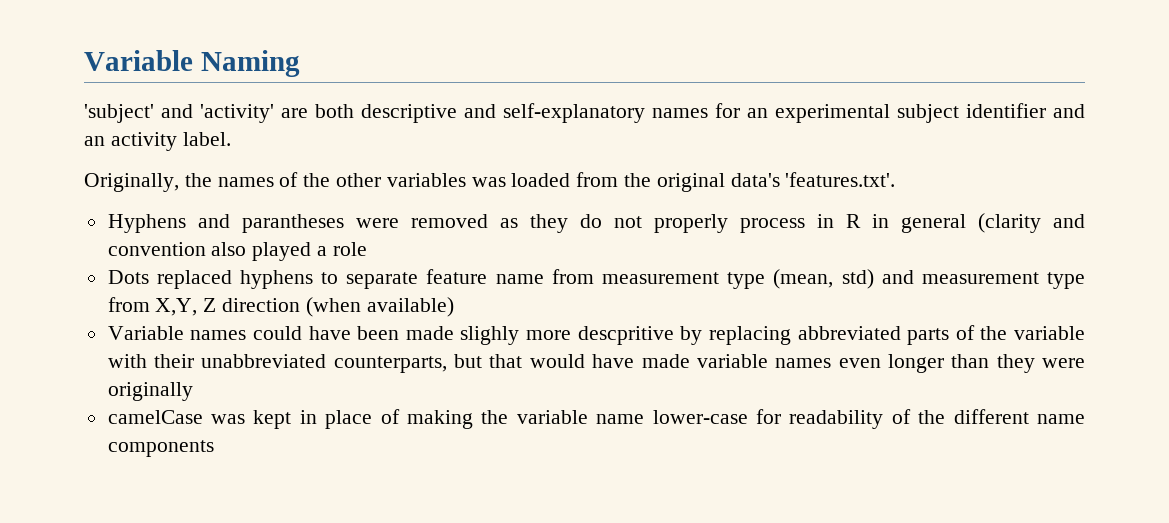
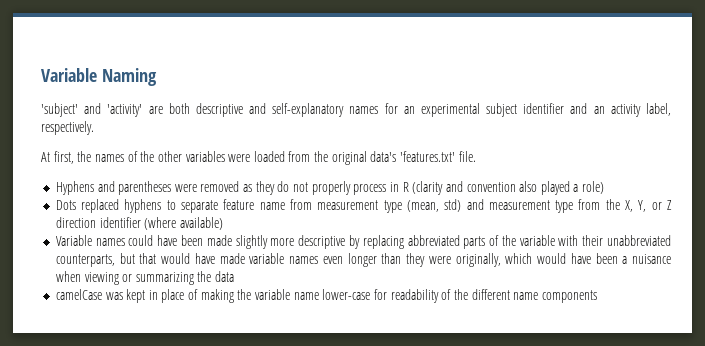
[182,132,231,146] [84,173,179,192] label. // Originally, -> [645,103,671,116] [41,121,94,135] [41,151,74,164] label, respectively. // At first,
[471,177,506,187] was -> [228,154,251,162] were
[785,172,896,187] 'features.txt'. -> [400,151,476,162] 'features.txt' file.
[241,214,344,233] parantheses -> [118,181,172,195] parentheses
[871,214,966,233] in general -> (409, 187) none
[332,242,367,256] role -> [582,181,605,194] role)
[155,297,361,317] X,Y, Z direction (when -> [605,199,673,212] [55,217,177,230] the X, Y, or Z direction identifier (where
[460,326,674,345] slighly more descpritive -> [235,235,346,249] slightly more descriptive
[107,382,193,401] originally -> [455,253,671,267] [55,271,235,285] originally, which would have been a nuisance when viewing or summarizing the data

